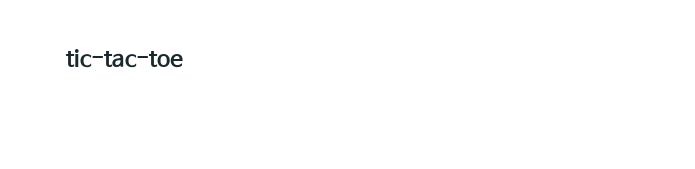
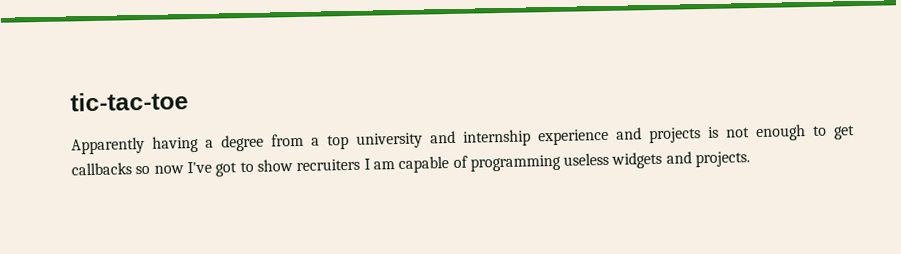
(183, 58) none -> [71,124,855,155] [71,151,751,177] // Apparently having a degree from a top university and internship experience and projects is not enough to get callbacks so now I've got to show recruiters I am capable of programming useless widgets and projects.

